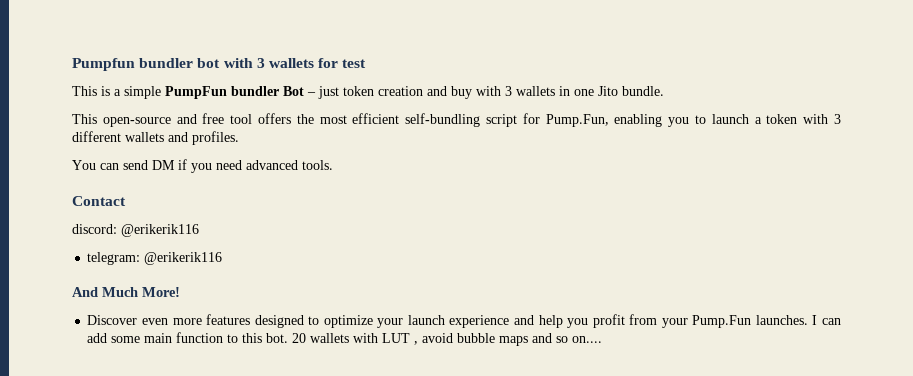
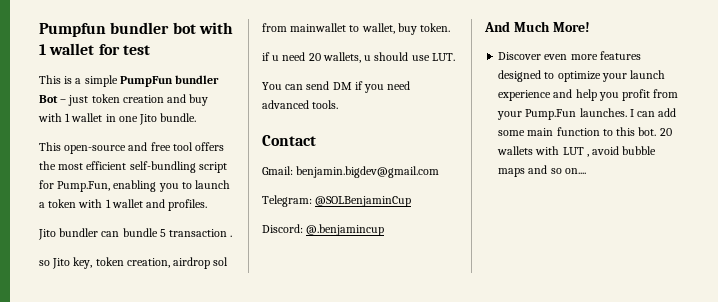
[256,58,314,68] 3 wallets -> [39,43,95,55] 1 wallet
[505,86,555,96] 3 wallets -> [65,113,103,122] 1 wallet
[833,114,841,124] [72,131,164,142] 3 different wallets -> [105,199,143,208] 1 wallet
(239, 138) none -> [38,228,233,240] [39,257,229,269] [262,23,451,35] [262,52,455,63] // Jito bundler can bundle 5 transaction . // so Jito key, token creation, airdrop sol from mainwallet to wallet, buy token. // if u need 20 wallets, u should use LUT.
[72,224,199,237] [87,252,223,265] discord: @erikerik116 // telegram: @erikerik116 -> [262,166,440,178] [262,195,412,207] [262,224,385,236] Gmail: benjamin.bigdev@gmail.com // Telegram: @SOLBenjaminCup // Discord: @.benjamincup

